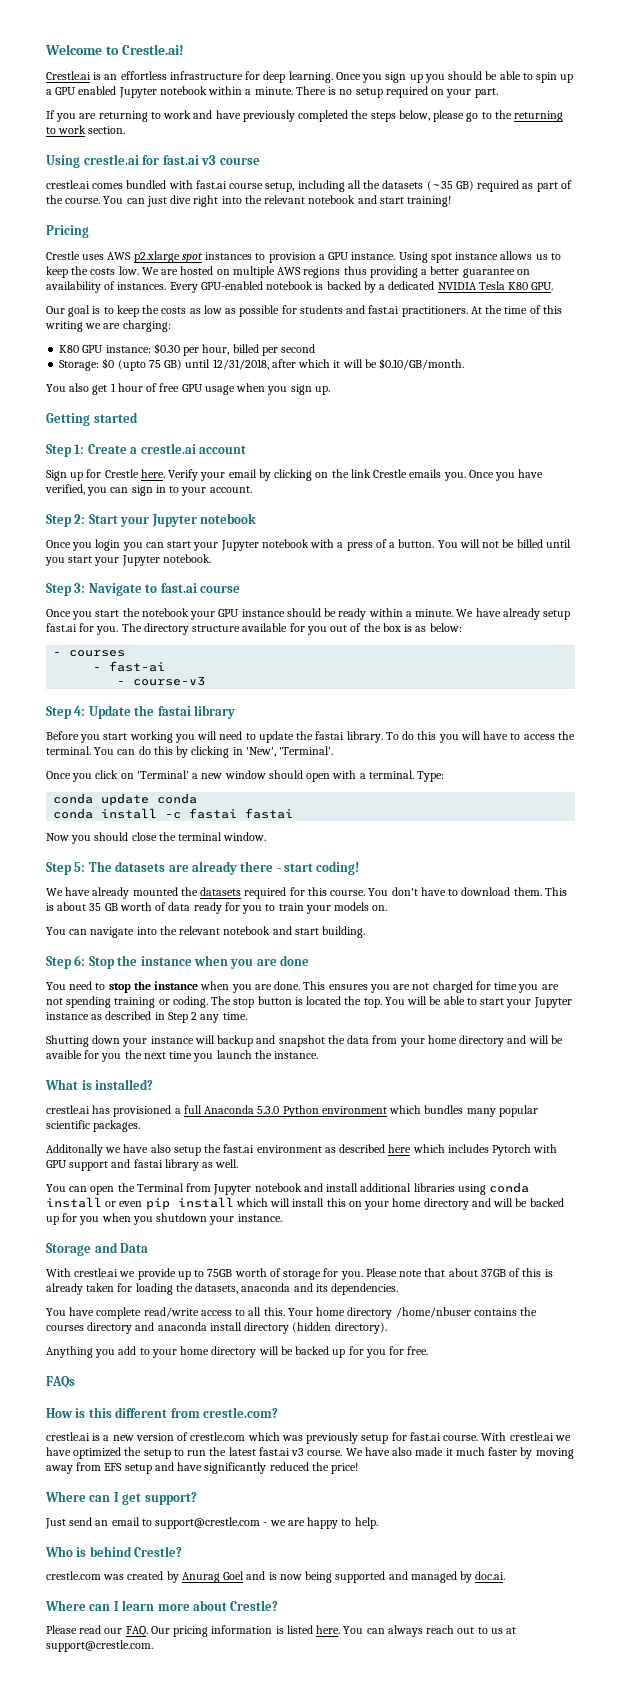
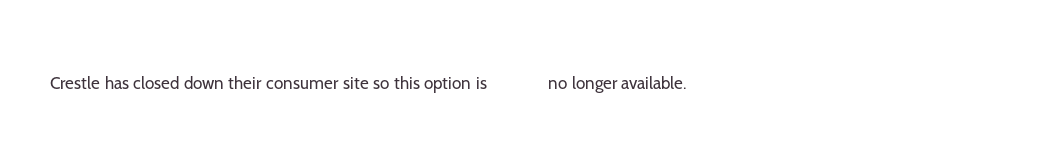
[45,44,184,55] [46,71,574,83] [46,86,498,98] [46,110,564,122] [46,125,126,134] [46,154,260,168] [46,180,572,192] [46,195,452,207] [46,225,89,238] [46,251,561,263] [46,266,530,278] [46,281,554,293] [46,305,562,317] [45,320,171,332] [59,343,316,356] [59,358,465,371] [46,383,330,395] [46,412,138,426] [46,443,246,457] [46,469,544,481] [45,484,252,496] [46,513,256,527] [46,539,571,551] [45,554,211,566] [46,583,240,596] [46,608,571,620] [46,623,462,635] [53,650,126,657] [93,661,166,672] [117,676,206,686] [46,705,235,719] [46,731,575,743] [46,746,334,758] [46,770,445,782] [53,793,198,806] [53,808,294,819] [46,832,267,844] [46,861,360,875] [46,887,567,899] [46,902,388,914] [46,926,366,938] [46,955,309,969] [46,981,559,993] [46,996,572,1008] [46,1011,247,1023] [46,1035,563,1047] [46,1050,319,1062] [45,1079,154,1090] [46,1105,538,1117] [46,1120,141,1132] [46,1144,558,1156] [46,1159,239,1171] [46,1182,530,1195] [46,1197,564,1210] [46,1213,282,1225] [46,1242,149,1256] [46,1268,553,1280] [46,1283,399,1295] [46,1307,538,1319] [46,1322,387,1334] [46,1346,429,1358] [46,1376,75,1388] [46,1407,278,1418] [46,1432,571,1444] [46,1447,574,1459] [46,1462,359,1474] [45,1491,197,1505] [45,1517,378,1529] [45,1546,183,1557] [46,1571,506,1583] [45,1600,279,1611] [46,1625,517,1637] [46,1640,153,1652] Welcome to Crestle.ai! // Crestle.ai is an effortless infrastructure for deep learning. Once you sign up you should be able to spin up a GPU enabled Jupyter notebook within a minute. There is no setup required on your part. // If you are returning to work and have previously completed the steps below, please go to the returning to work section. // Using crestle.ai for fast.ai v3 course // crestle.ai comes bundled with fast.ai course setup, including all the datasets (~35 GB) required as part of the course. You can just dive right into the relevant notebook and start training! // Pricing // Crestle uses AWS p2.xlarge spot instances to provision a GPU instance. Using spot instance allows us to keep the costs low. We are hosted on multiple AWS regions thus providing a better guarantee on availability of instances. Every GPU-enabled notebook is backed by a dedicated NVIDIA Tesla K80 GPU. // Our goal is to keep the costs as low as possible for students and fast.ai practitioners. At the time of this writing we are charging: // K80 GPU instance: $0.30 per hour, billed per second // Storage: $0 (upto 75 GB) until 12/31/2018, after which it will be $0.10/GB/month. // You also get 1 hour of free GPU usage when you sign up. // Getting started // Step 1: Create a crestle.ai account // Sign up for Crestle here. Verify your email by clicking on the link Crestle emails you. Once you have verified, you can sign in to your account. // Step 2: Start your Jupyter notebook // Once you login you can start your Jupyter notebook with a press of a button. You will not be billed until you start your Jupyter notebook. // Step 3: Navigate to fast.ai course // Once you start the notebook your GPU instance should be ready within a minute. We have already setup fast.ai for you. The directory structure available for you out of the box is as below: // - courses // - fast-ai // - course-v3 // Step 4: Update the fastai library // Before you start working you will need to update the fastai library. To do this you will have to access the terminal. You can do this by clicking in 'New', 'Terminal'. // Once you click on 'Terminal' a new window should open with a terminal. Type: // conda update conda // conda install -c fastai fastai // Now you should close the terminal window. // Step 5: The datasets are already there - start coding! // We have already mounted the datasets required for this course. You don't have to download them. This is about 35 GB worth of data ready for you to train your models on. // You can navigate into the relevant notebook and start building. // Step 6: Stop the instance when you are done // You need to stop the instance when you are done. This ensures you are not charged for time you are not spending training or coding. The stop button is located the top. You will be able to start your Jupyter instance as described in Step 2 any time. // Shutting down your instance will backup and snapshot the data from your home directory and will be avaible for you the next time you launch the instance. // What is installed? // crestle.ai has provisioned a full Anaconda 5.3.0 Python environment which bundles many popular scientific packages. // Additonally we have also setup the fast.ai environment as described here which includes Pytorch with GPU support and fastai library as well. // You can open the Terminal from Jupyter notebook and install additional libraries using conda install or even pip install which will install this on your home directory and will be backed up for you when you shutdown your instance. // Storage and Data // With crestle.ai we provide up to 75GB worth of storage for you. Please note that about 37GB of this is already taken for loading the datasets, anaconda and its dependencies. // You have complete read/write access to all this. Your home directory /home/nbuser contains the courses directory and anaconda install directory (hidden directory). // Anything you add to your home directory will be backed up for you for free. // FAQs // How is this different from crestle.com? // crestle.ai is a new version of crestle.com which was previously setup for fast.ai course. With crestle.ai we have optimized the setup to run the latest fast.ai v3 course. We have also made it much faster by moving away from EFS setup and have significantly reduced the price! // Where can I get support? // Just send an email to support@crestle.com - we are happy to help. // Who is behind Crestle? // crestle.com was created by Anurag Goel and is now being supported and managed by doc.ai. // Where can I learn more about Crestle? // Please read our FAQ. Our pricing information is listed here. You can always reach out to us at support@crestle.com. -> [50,76,687,93] Crestle has closed down their consumer site so this option is no longer available.

